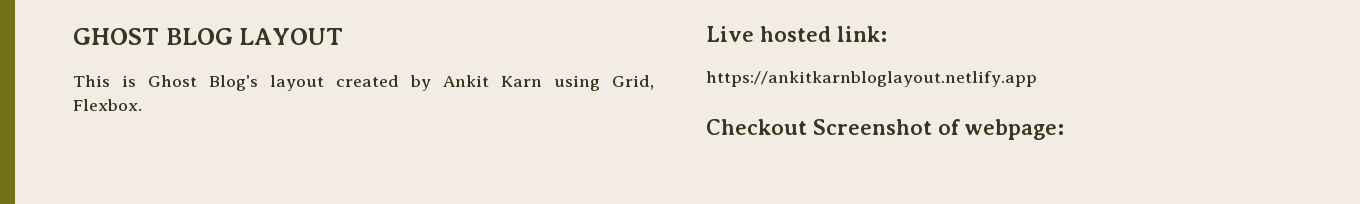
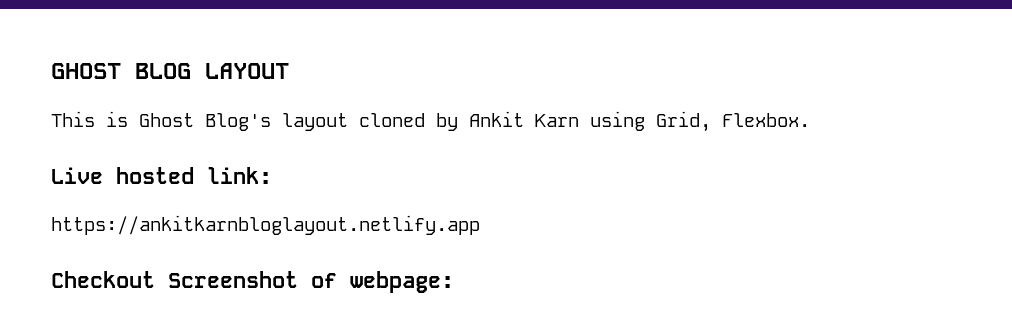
[336,75,399,87] created -> [359,113,425,127] cloned

